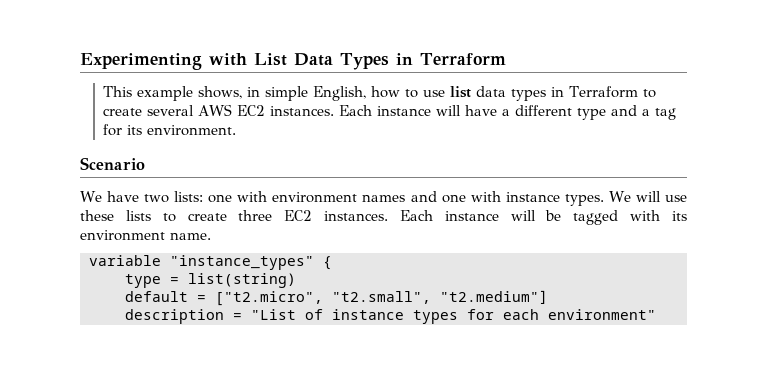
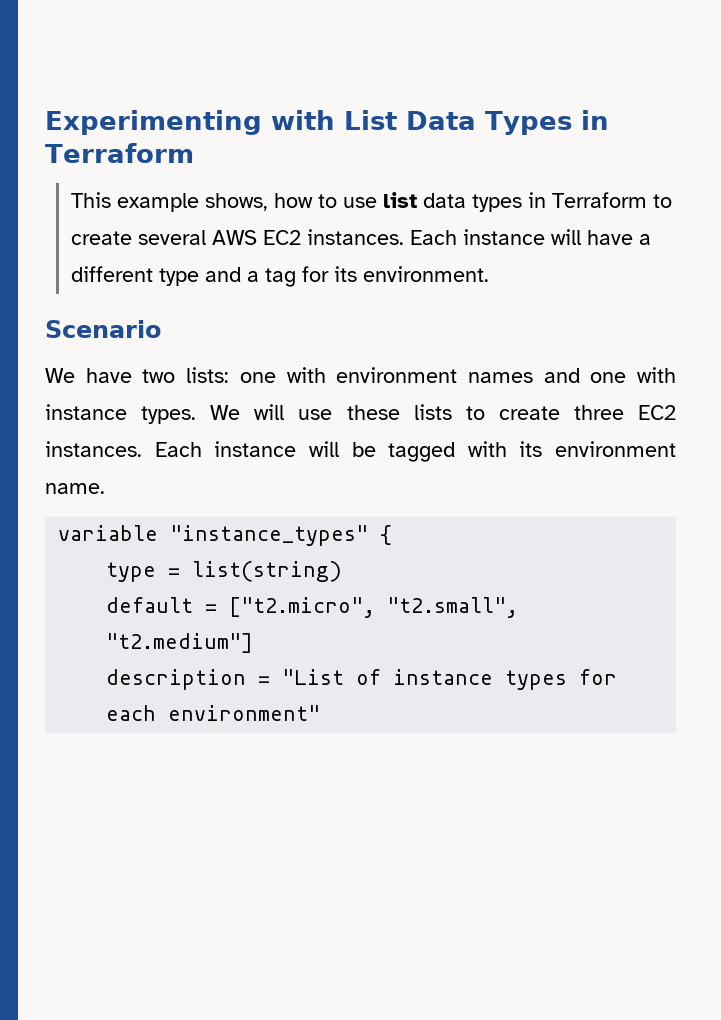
[247,86,367,101] in simple English, -> (269, 202) none

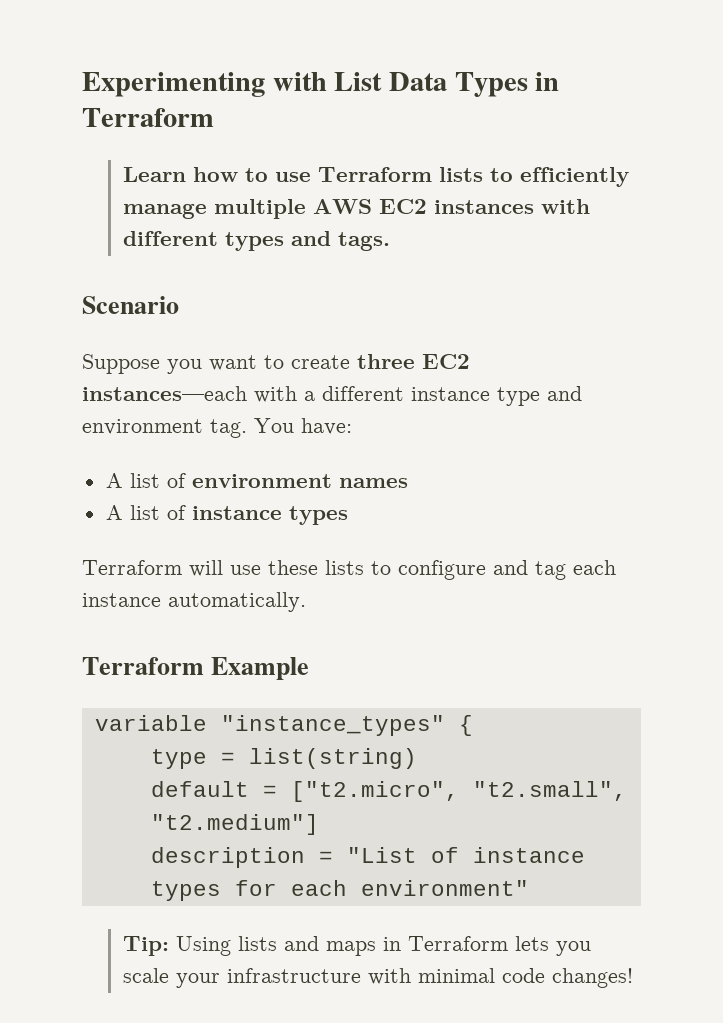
[71,192,673,212] [71,229,652,245] [71,266,490,287] [45,320,161,338] [45,367,676,383] [45,404,241,424] This example shows, how to use list data types in Terraform to create several AWS EC2 instances. Each instance will have a different type and a tag for its environment. // Scenario // We have two lists: one with environment names and one with instance types. We -> [122,167,629,187] [122,199,590,219] [122,231,390,251] [82,296,179,314] [82,354,470,374] [82,386,582,406] [82,418,352,438] [105,473,408,488] [105,505,348,525] [82,560,182,575] Learn how to use Terraform lists to efficiently manage multiple AWS EC2 instances with different types and tags. // Scenario // Suppose you want to create three EC2 instances—each with a different instance type and environment tag. You have: // A list of environment names // A list of instance types // Terraform
[498,405,677,420] [45,441,676,462] [45,483,105,494] create three EC2 instances. Each instance will be tagged with its environment name. -> [398,560,616,580] [82,592,306,612] [82,657,310,680] configure and tag each instance automatically. // Terraform Example
(321, 713) none -> [122,936,591,956] [122,968,633,988] // Tip: Using lists and maps in Terraform lets you scale your infrastructure with minimal code changes!

